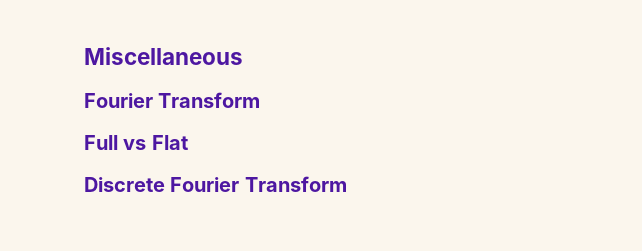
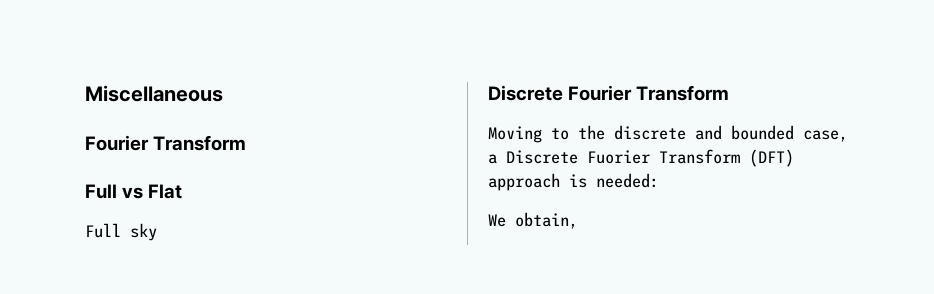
(188, 142) none -> [85,223,157,241] // Full sky
(347, 184) none -> [488,125,848,143] [488,149,794,167] [488,173,659,191] [488,212,578,229] // Moving to the discrete and bounded case, a Discrete Fuorier Transform (DFT) approach is needed: // We obtain,

